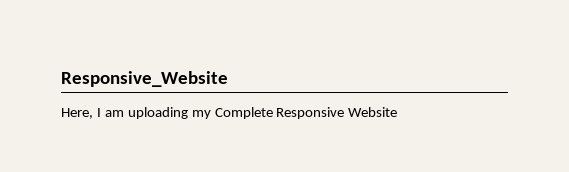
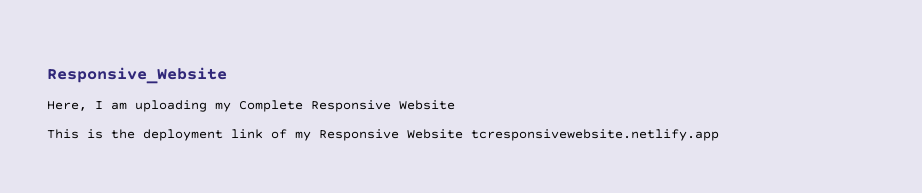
(398, 112) none -> [47,129,719,141] // This is the deployment link of my Responsive Website tcresponsivewebsite.netlify.app

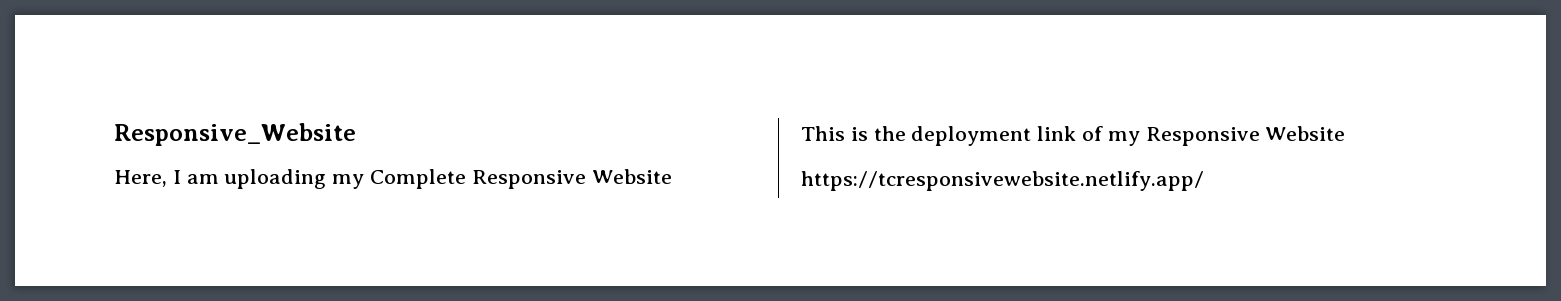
[471,129,719,141] tcresponsivewebsite.netlify.app -> [801,171,1204,191] // https://tcresponsivewebsite.netlify.app/

